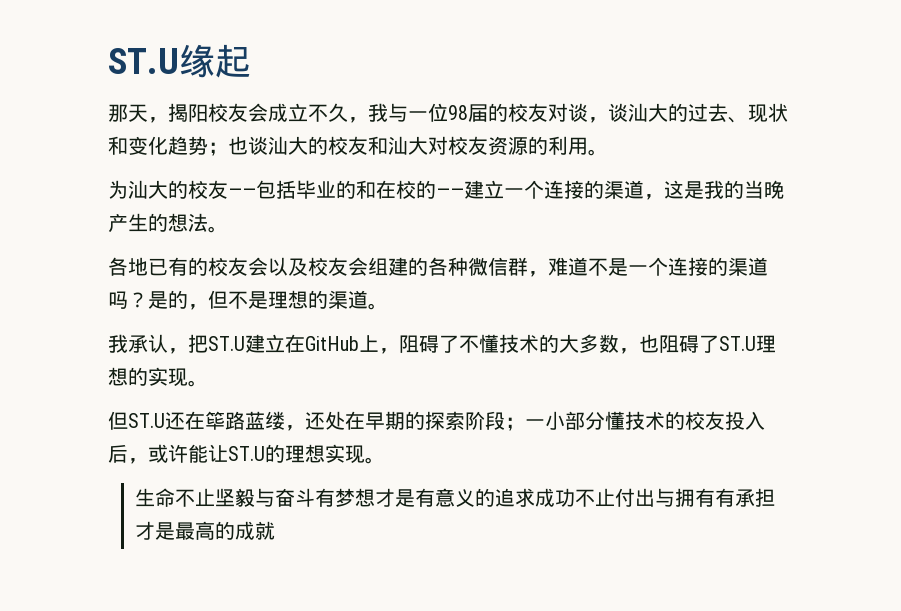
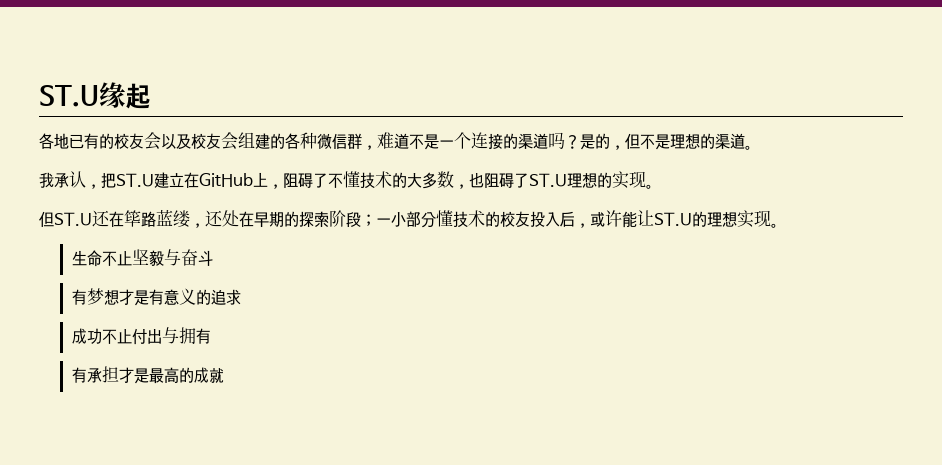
[108,103,788,123] [108,136,608,156] [108,180,784,200] [108,213,228,233] // 那天，揭阳校友会成立不久，我与一位98届的校友对谈，谈汕大的过去、现状和变化趋势；也谈汕大的校友和汕大对校友资源的利用。 // 为汕大的校友——包括毕业的和在校的——建立一个连接的渠道，这是我的当晚产生的想法。 -> (150, 96) none
(316, 497) none -> (214, 258) //
(536, 497) none -> (242, 297) //
(716, 497) none -> (212, 336) //

